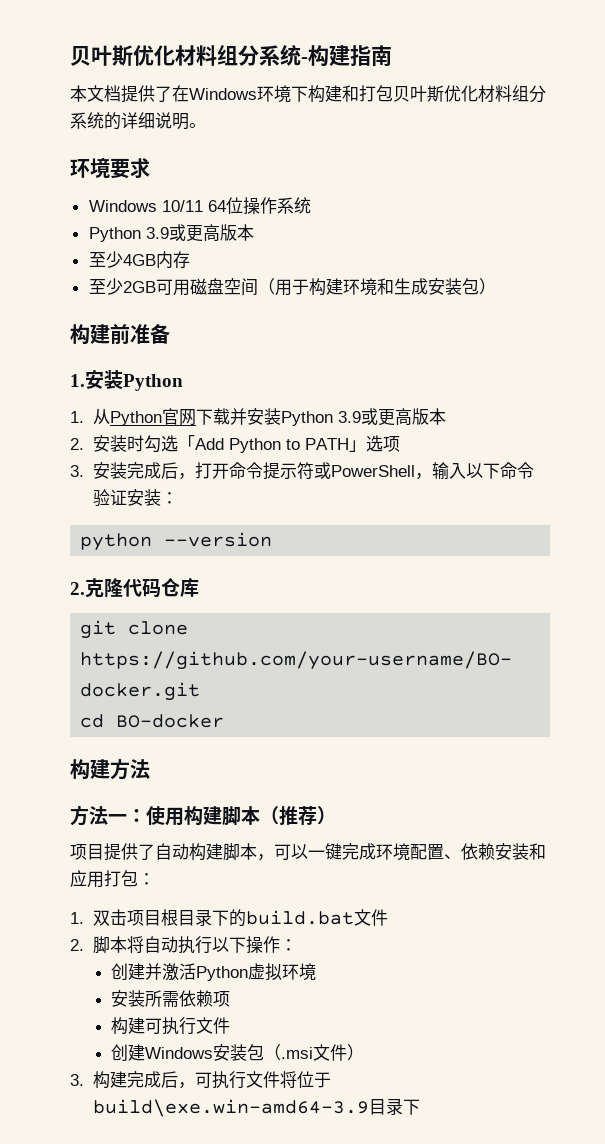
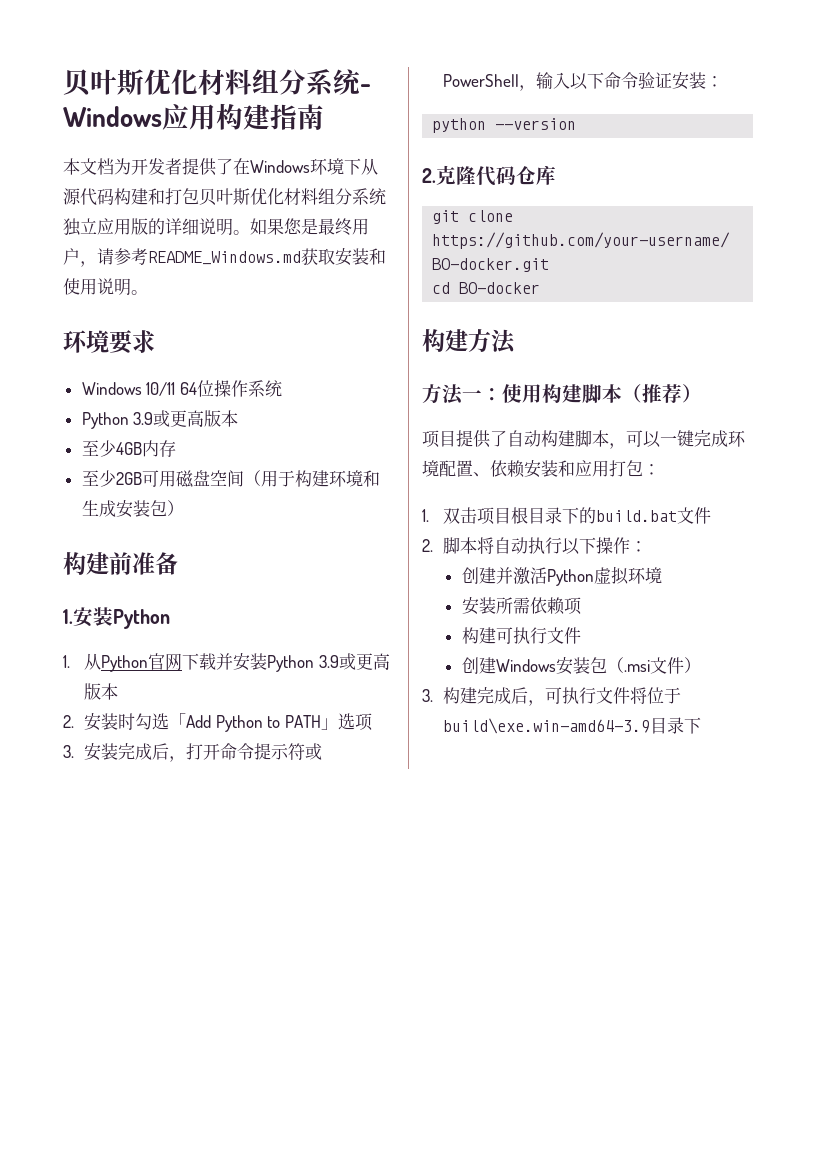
(308, 60) none -> [63,104,216,130] Windows应用
(121, 93) none -> [114,158,182,175] 为开发者
(308, 94) none -> [361,158,378,175] [63,188,114,206] 从源代码
(104, 120) none -> [63,218,148,236] 独立应用版
(206, 125) none -> [250,218,369,236] [63,248,386,267] [63,278,148,296] 如果您是最终用户，请参考README_Windows.md获取安装和使用说明。

